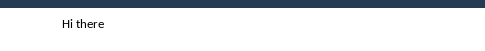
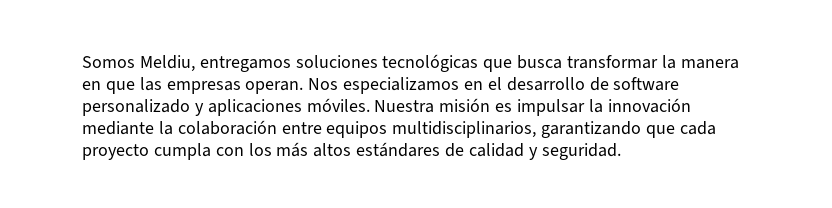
[62,19,105,28] Hi there -> [82,54,739,72] [82,77,680,94] [82,98,691,116] [82,120,716,138] [82,142,621,160] Somos Meldiu, entregamos soluciones tecnológicas que busca transformar la manera en que las empresas operan. Nos especializamos en el desarrollo de software personalizado y aplicaciones móviles. Nuestra misión es impulsar la innovación mediante la colaboración entre equipos multidisciplinarios, garantizando que cada proyecto cumpla con los más altos estándares de calidad y seguridad.

